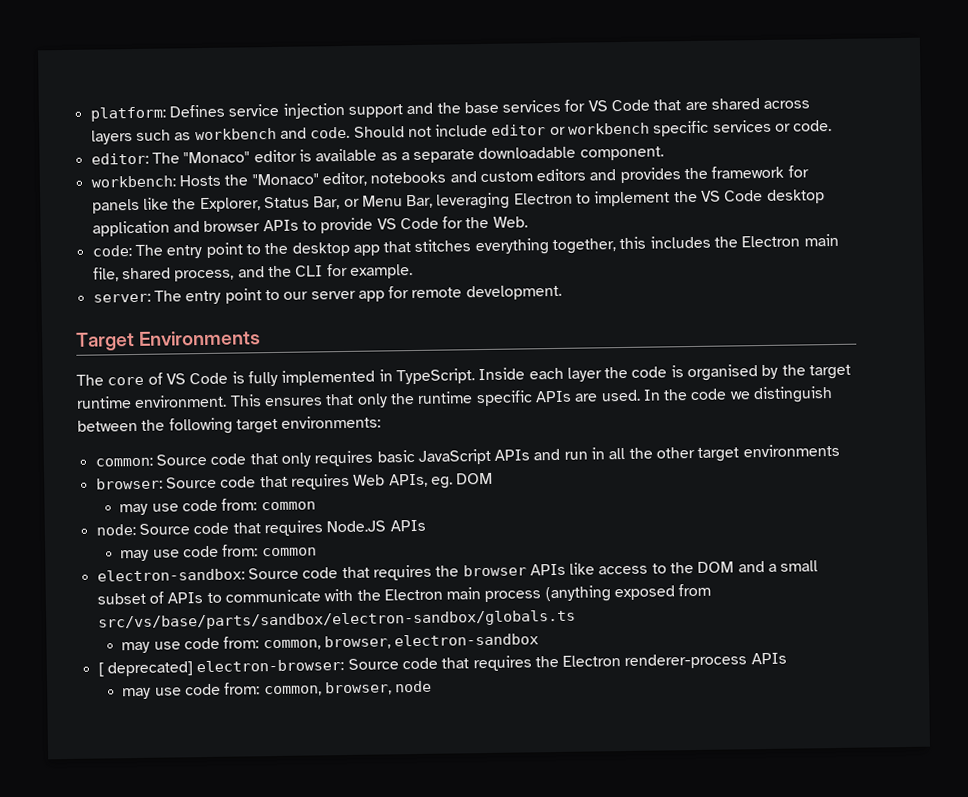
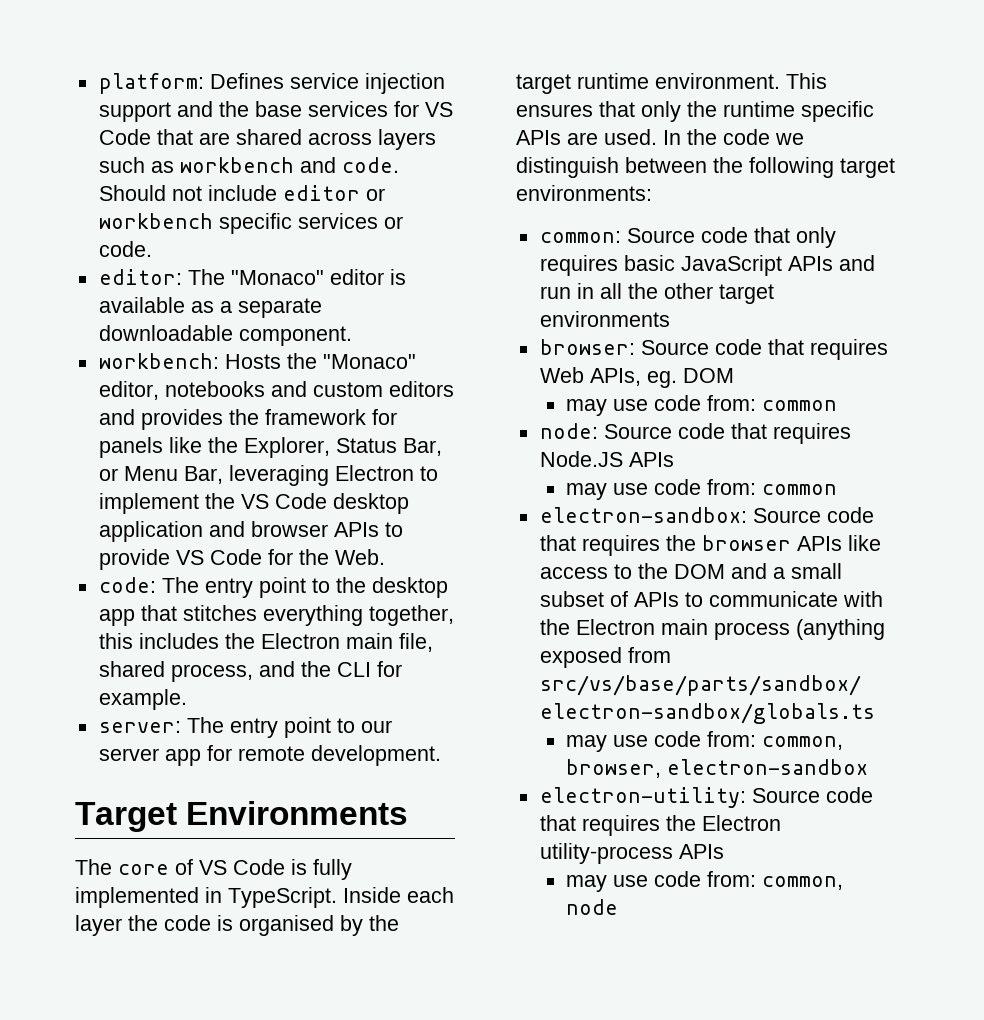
[97,659,345,677] [ deprecated] electron-browser: -> [539,787,746,808] electron-utility:
[624,653,748,670] renderer-process -> [539,843,673,864] utility-process
[324,681,392,696] browser, -> (844, 883) none

